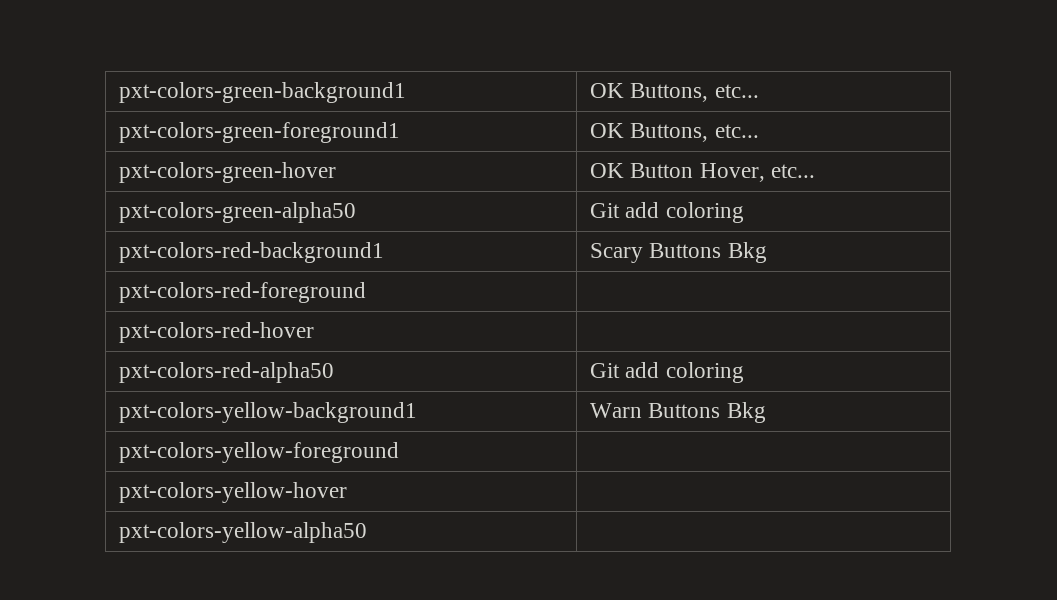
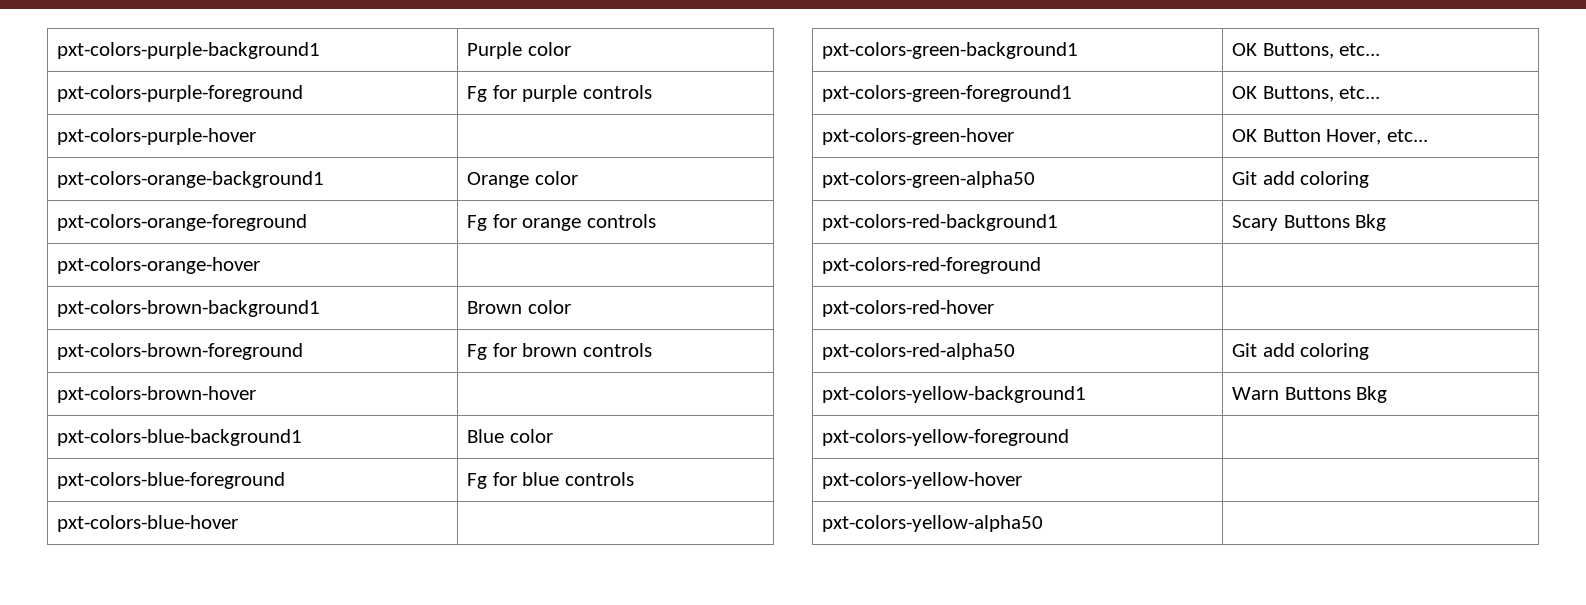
(119, 92) none -> [57,42,321,59] [467,42,571,59] [57,85,304,102] [467,85,652,102] [57,128,257,145] [57,171,325,188] [467,171,578,188] [57,214,308,231] [467,214,656,231] [57,257,261,274] [57,300,321,317] [467,300,571,314] [57,343,304,360] [467,343,652,360] [57,386,257,403] [57,429,303,446] [467,429,553,443] [57,472,286,489] [467,472,634,489] [57,515,239,532] pxt-colors-purple-background1 | Purple color // pxt-colors-purple-foreground | Fg for purple controls // pxt-colors-purple-hover | // pxt-colors-orange-background1 | Orange color // pxt-colors-orange-foreground | Fg for orange controls // pxt-colors-orange-hover | // pxt-colors-brown-background1 | Brown color // pxt-colors-brown-foreground | Fg for brown controls // pxt-colors-brown-hover | // pxt-colors-blue-background1 | Blue color // pxt-colors-blue-foreground | Fg for blue controls // pxt-colors-blue-hover | //

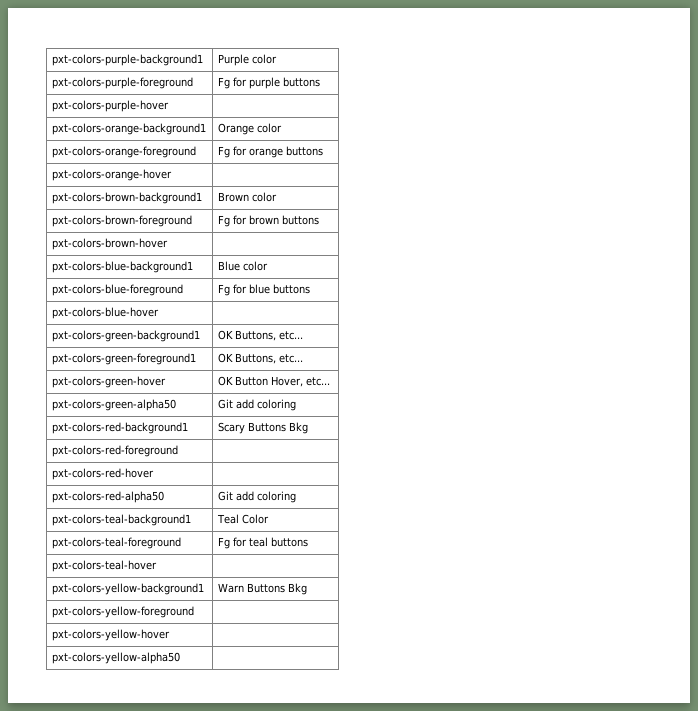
[582,85,652,99] controls -> [282,77,320,87] buttons
[586,214,656,228] controls -> [285,146,323,156] buttons
[582,343,652,357] controls -> [281,215,319,225] buttons
[564,472,634,486] controls -> [272,284,310,294] buttons
(1370, 351) none -> [51,514,191,526] [216,514,269,524] [51,537,181,549] [217,537,308,549] [51,560,157,572] // pxt-colors-teal-background1 | Teal Color // pxt-colors-teal-foreground | Fg for teal buttons // pxt-colors-teal-hover |

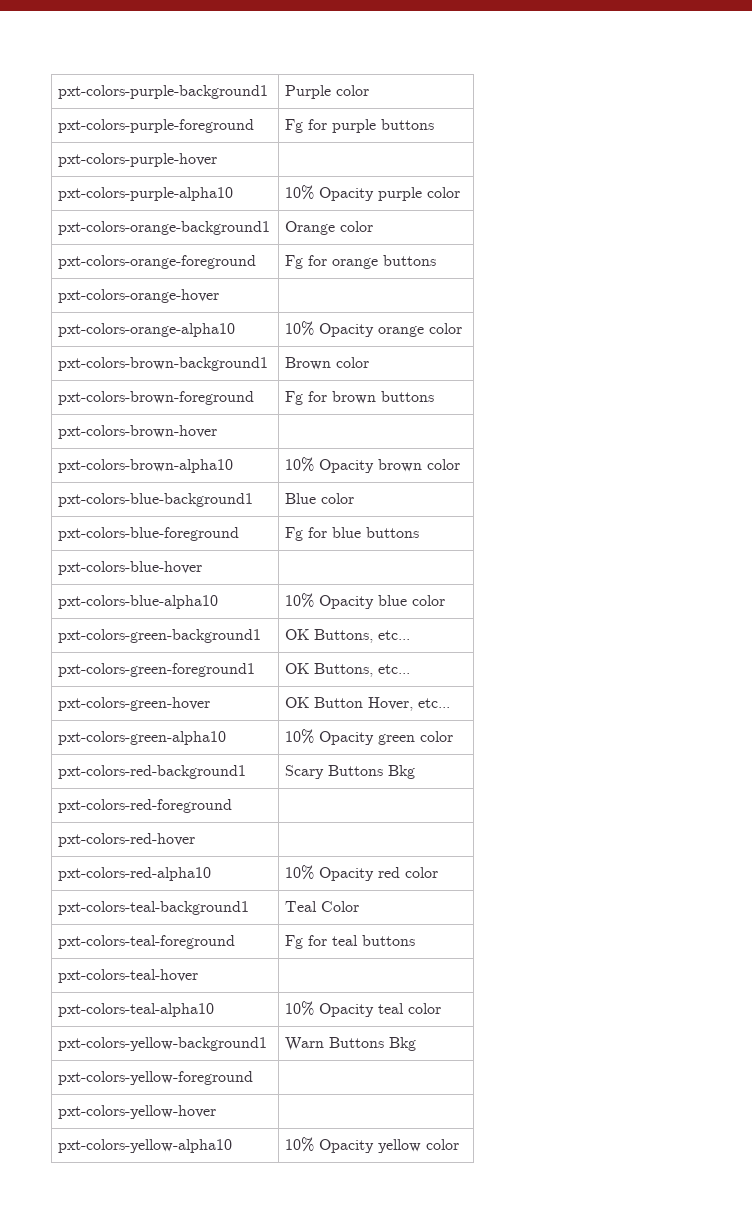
(169, 106) none -> [58,187,234,201] [285,185,461,201] // pxt-colors-purple-alpha10 | 10% Opacity purple color
(172, 175) none -> [58,323,236,337] [285,321,463,337] // pxt-colors-orange-alpha10 | 10% Opacity orange color
(168, 244) none -> [58,459,234,473] [285,457,461,473] // pxt-colors-brown-alpha10 | 10% Opacity brown color
(159, 313) none -> [58,595,219,609] [285,593,446,609] // pxt-colors-blue-alpha10 | 10% Opacity blue color
[51,399,176,411] [217,399,296,411] pxt-colors-green-alpha50 | Git add coloring -> [58,731,227,745] [285,729,454,745] pxt-colors-green-alpha10 | 10% Opacity green color
[51,491,164,503] [217,491,296,503] pxt-colors-red-alpha50 | Git add coloring -> [58,867,212,881] [285,865,439,881] pxt-colors-red-alpha10 | 10% Opacity red color
(157, 566) none -> [58,1003,215,1017] [285,1001,442,1017] // pxt-colors-teal-alpha10 | 10% Opacity teal color
[51,652,180,664] pxt-colors-yellow-alpha50 | -> [58,1139,233,1153] [285,1137,460,1153] pxt-colors-yellow-alpha10 | 10% Opacity yellow color

